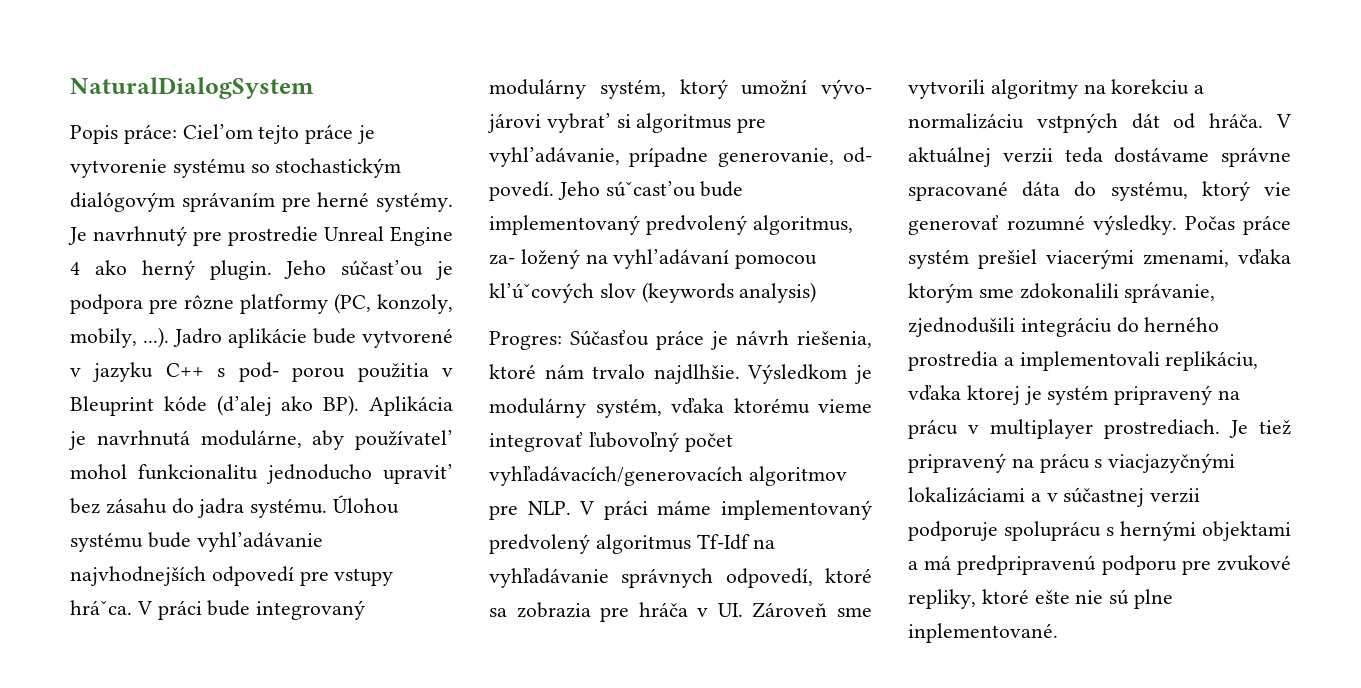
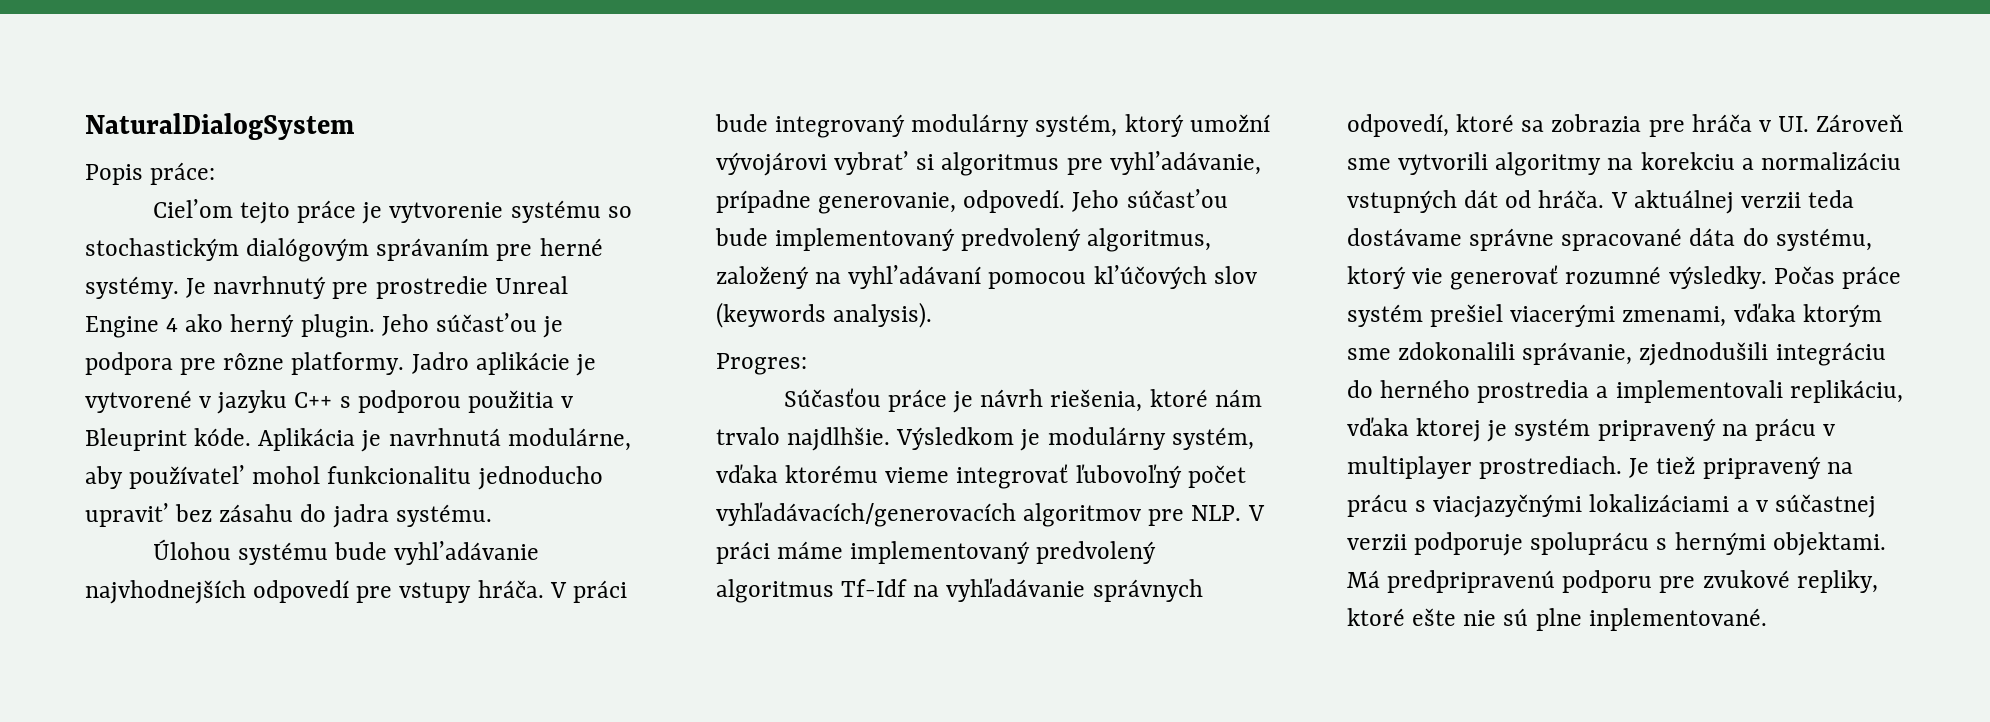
(177, 134) none -> (216, 173) //
[240,293,453,314] [70,327,169,348] platformy (PC, konzoly, mobily, ...). -> [291,352,405,375] platformy.
[313,328,356,344] bude -> [575,354,596,376] je
[238,362,346,382] pod- porou -> [357,390,461,413] podporou
[163,395,360,416] kóde (d’alej ako BP). -> [194,428,252,446] kóde.
(328, 508) none -> (492, 515) //
[70,600,132,615] hráˇca. -> [477,580,544,598] hráča.
[821,79,872,99] [487,113,541,133] vývo- járovi -> [716,152,827,176] vývojárovi
[843,147,872,163] [489,181,696,201] od- povedí. Jeho súˇcast’ou -> [963,189,1228,213] odpovedí. Jeho súčast’ou
[489,249,580,269] za- ložený -> [716,266,809,289] založený
[489,283,594,303] kl’úˇcových -> [1093,265,1207,289] kl’účových
[739,282,817,303] analysis) -> [833,302,933,328] analysis).
(562, 340) none -> (807, 364) //
[1036,113,1118,133] vstpných -> [1347,190,1457,213] vstupných
[1202,521,1291,541] [908,555,952,570] objektami a má -> [1772,532,1886,556] [1347,570,1380,588] objektami. Má

